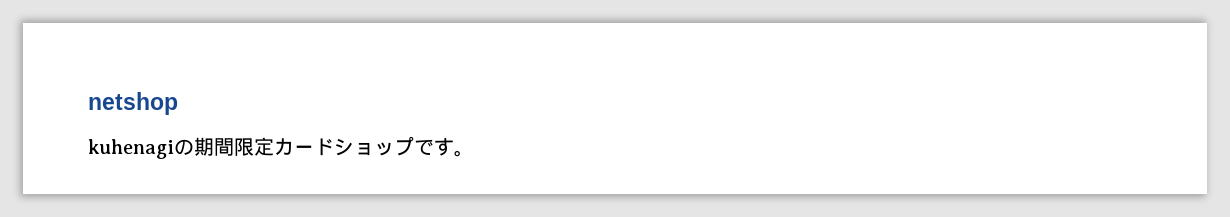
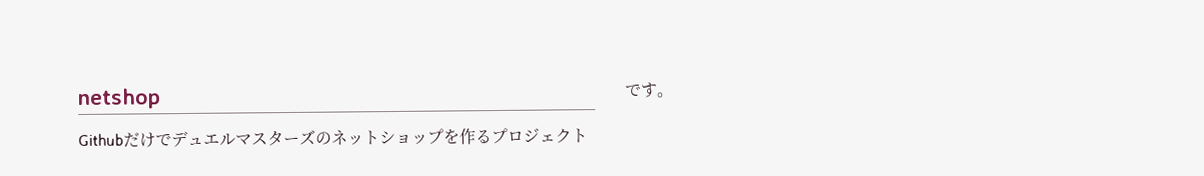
[88,136,414,159] kuhenagiの期間限定カードショップ -> [78,127,588,148] Githubだけでデュエルマスターズのネットショップを作るプロジェクト

